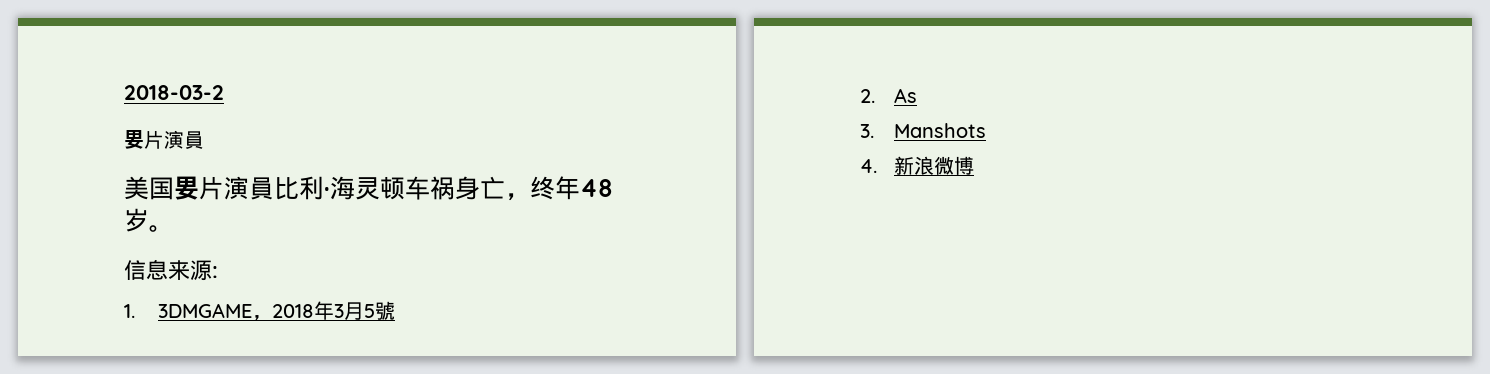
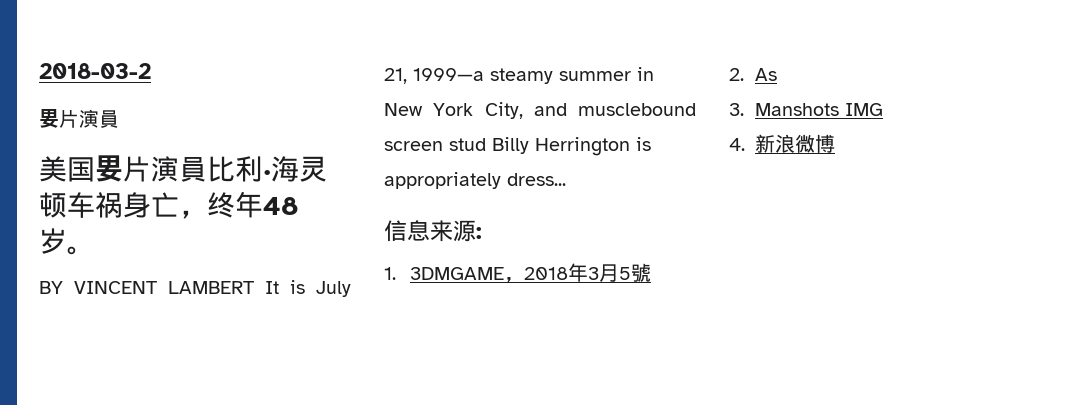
(174, 228) none -> [39,280,351,297] [384,67,654,84] [384,102,696,119] [384,137,651,156] [384,172,566,189] // BY VINCENT LAMBERT It is July 21, 1999—a steamy summer in New York City, and musclebound screen stud Billy Herrington is appropriately dress...
(986, 130) none -> [845,103,884,116] IMG

